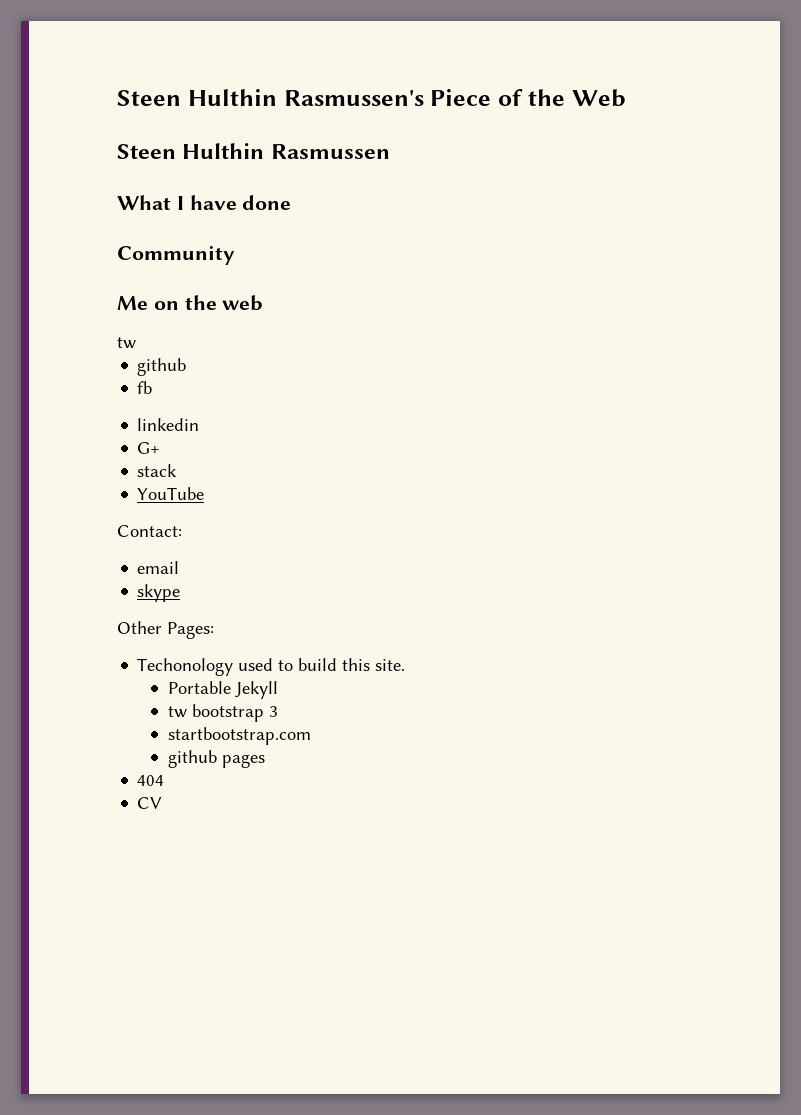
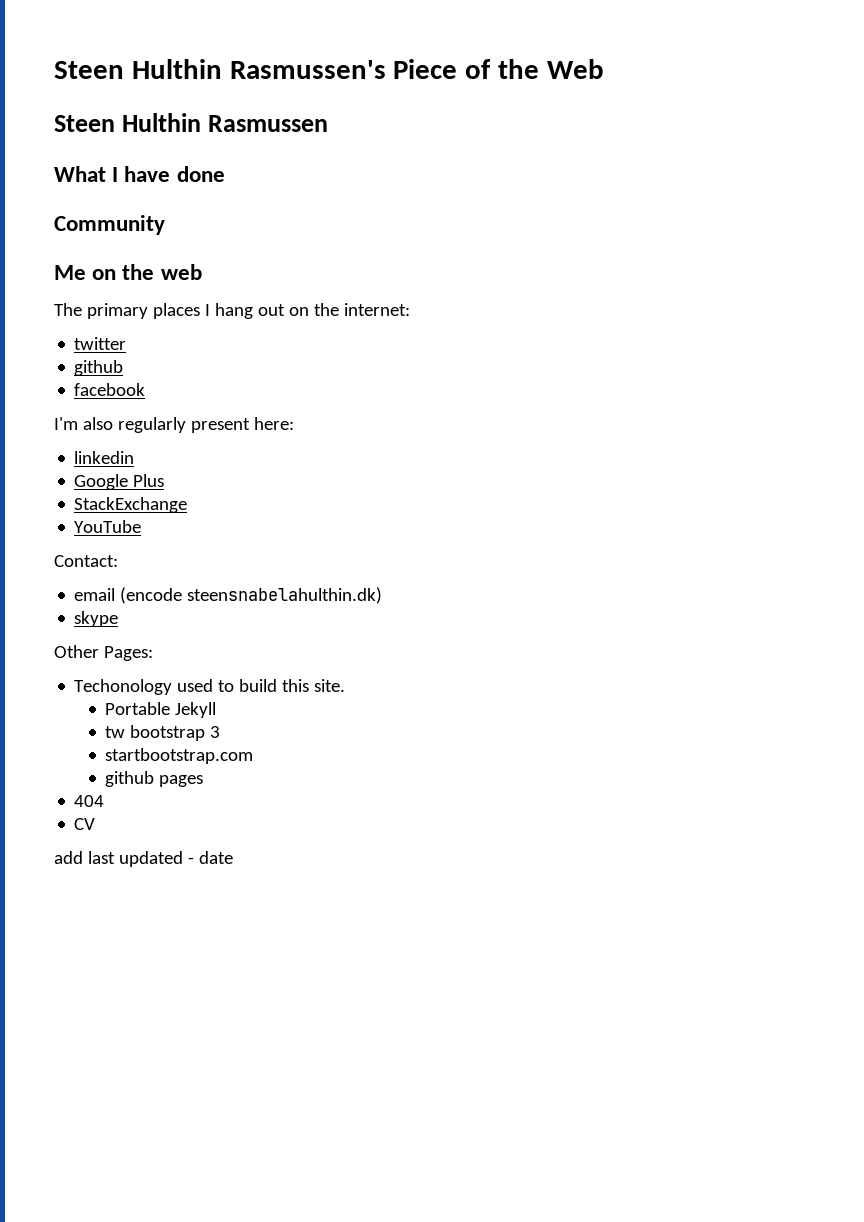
[117,337,136,349] [137,358,187,376] [137,381,153,394] [137,418,200,431] [137,442,161,454] [137,464,178,477] tw // github // fb // linkedin // G+ // stack -> [54,303,410,319] [74,337,127,350] [74,360,124,376] [74,383,146,396] [54,417,294,433] [74,451,135,464] [74,474,165,490] [74,497,188,513] The primary places I hang out on the internet: // twitter // github // facebook // I'm also regularly present here: // linkedin // Google Plus // StackExchange
(180, 567) none -> [120,587,383,604] (encode steensnabelahulthin.dk)
(163, 803) none -> [54,851,233,867] // add last updated - date

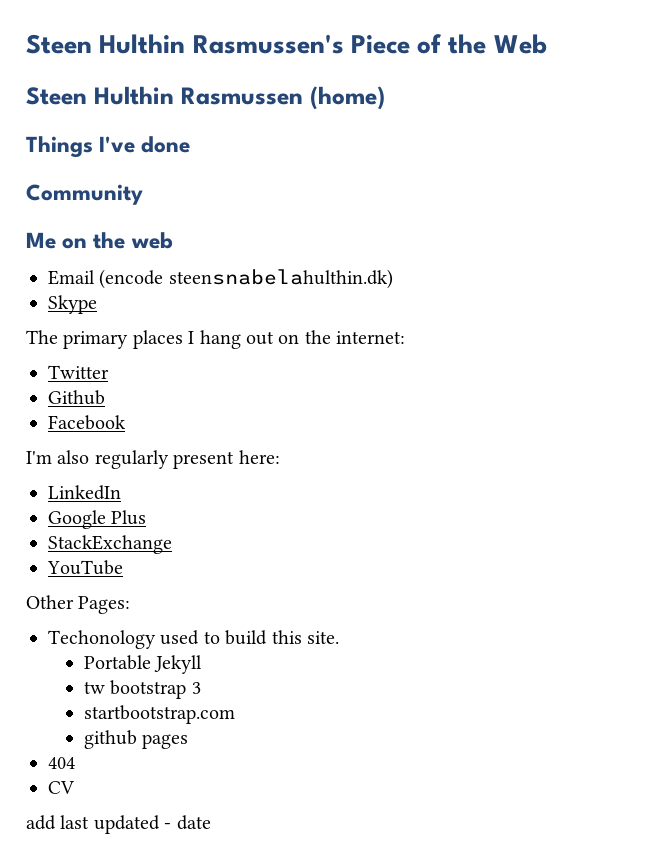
[54,166,171,182] // What I have -> [310,86,385,110] [26,136,136,158] (home) // Things I've
(202, 272) none -> [48,269,393,289] [48,295,97,314] // Email (encode steensnabelahulthin.dk) // Skype
[74,337,127,350] [74,360,124,376] [74,383,146,396] twitter // github // facebook -> [48,365,109,379] [48,390,105,405] [48,415,126,430] Twitter // Github // Facebook
[74,451,135,464] linkedin -> [48,485,121,500] LinkedIn
[54,555,118,567] [74,587,383,604] [74,611,119,627] // Contact: // email (encode steensnabelahulthin.dk) // skype -> (123, 567) none

